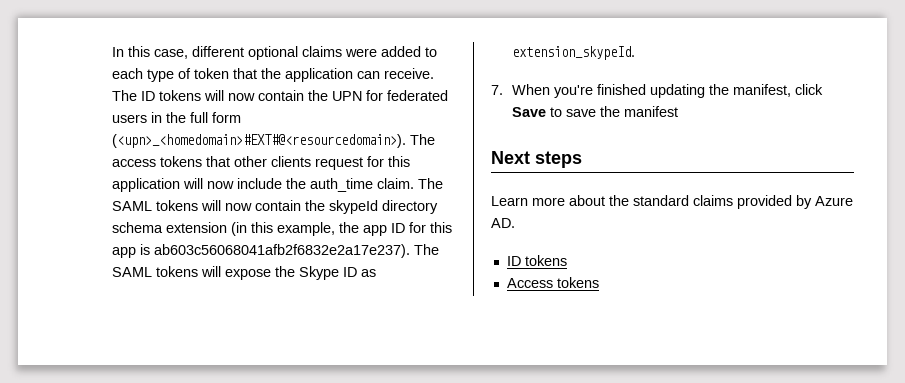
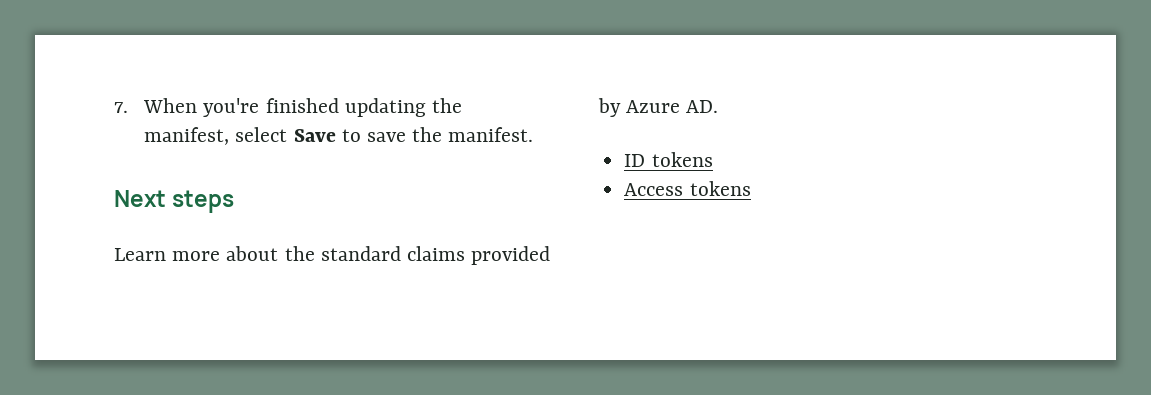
[111,46,437,60] [111,68,434,82] [111,90,448,101] [111,112,241,123] [111,134,435,148] [111,156,410,170] [111,178,443,192] [111,200,438,214] [111,222,452,236] [111,244,439,258] [111,266,376,280] [511,46,635,60] In this case, different optional claims were added to each type of token that the application can receive. The ID tokens will now contain the UPN for federated users in the full form (<upn>_<homedomain>#EXT#@<resourcedomain>). The access tokens that other clients request for this application will now include the auth_time claim. The SAML tokens will now contain the skypeId directory schema extension (in this example, the app ID for this app is ab603c56068041afb2f6832e2a17e237). The SAML tokens will expose the Skype ID as extension_skypeId. // -> (114, 107) none
[794,84,823,95] click -> [235,127,288,142] select
[623,106,678,117] manifest -> [448,127,534,142] manifest.

